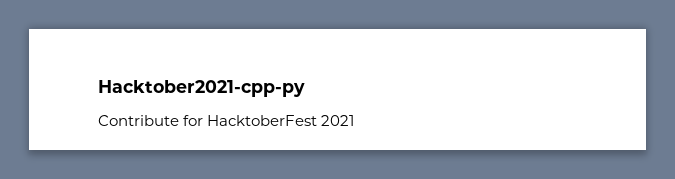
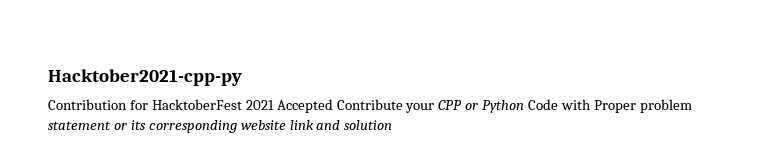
[98,115,179,126] Contribute -> [48,99,127,110] Contribution
(355, 120) none -> [276,99,692,113] [48,120,393,133] Accepted Contribute your CPP or Python Code with Proper problem statement or its corresponding website link and solution

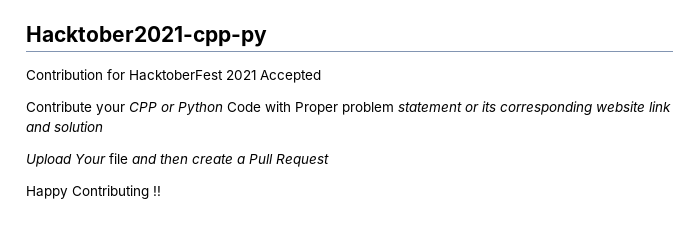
(333, 106) none -> (321, 76) //
(393, 125) none -> [26,153,329,167] [26,185,161,199] // Upload Your file and then create a Pull Request // Happy Contributing !!

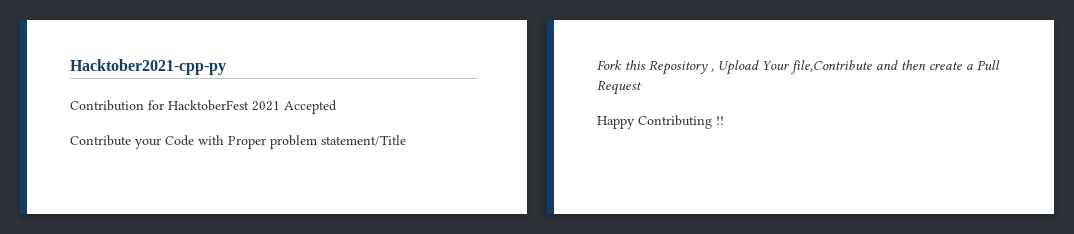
[129,102,223,115] CPP or Python -> (161, 143) none
[398,101,671,115] [26,121,103,132] statement or its corresponding website link and solution // -> [321,135,406,146] [597,60,714,75] statement/Title // Fork this Repository ,
[109,153,128,164] file -> [790,60,872,74] file,Contribute

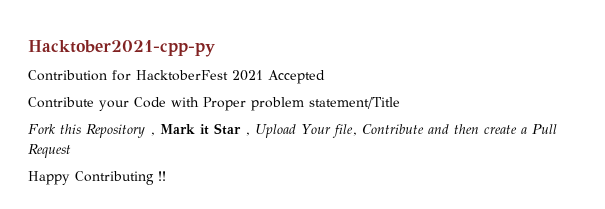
[718,60,872,75] Upload Your file,Contribute -> [160,123,424,138] Mark it Star , Upload Your file, Contribute

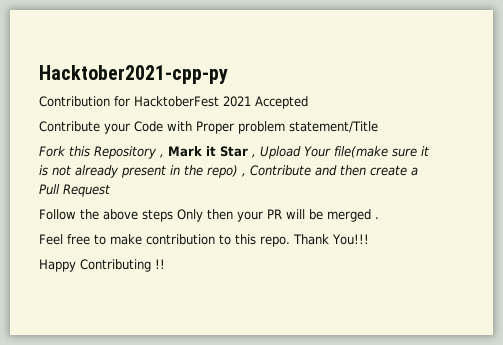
[331,124,357,138] file, -> [333,146,429,158] [39,165,246,178] file(make sure it is not already present in the repo) ,
(71, 151) none -> [39,209,379,222] [39,234,369,247] // Follow the above steps Only then your PR will be merged . // Feel free to make contribution to this repo. Thank You!!!

